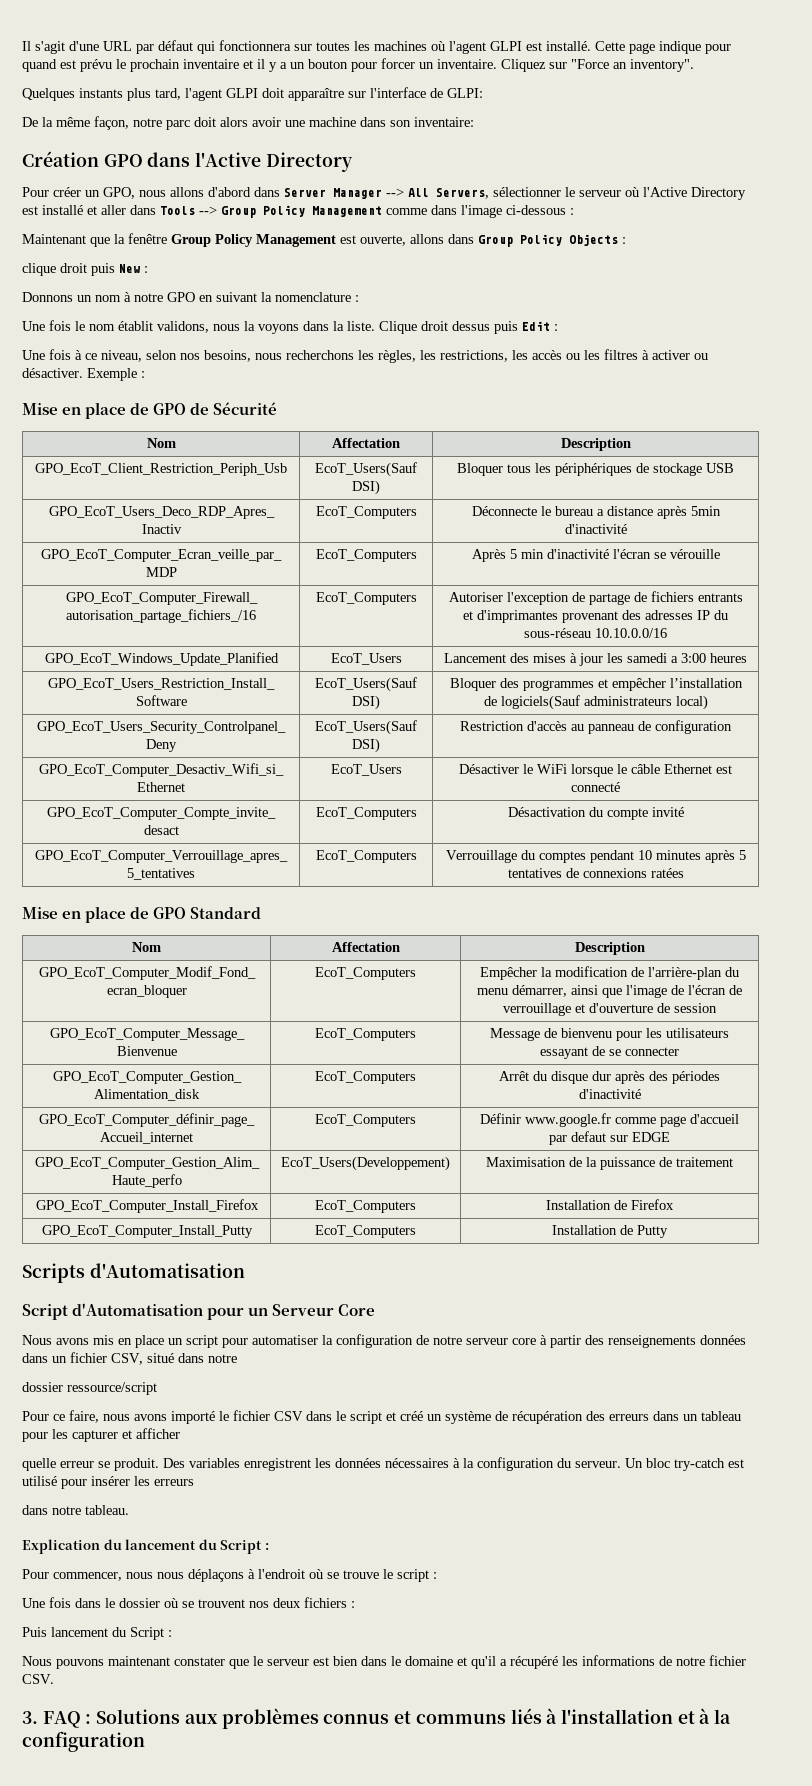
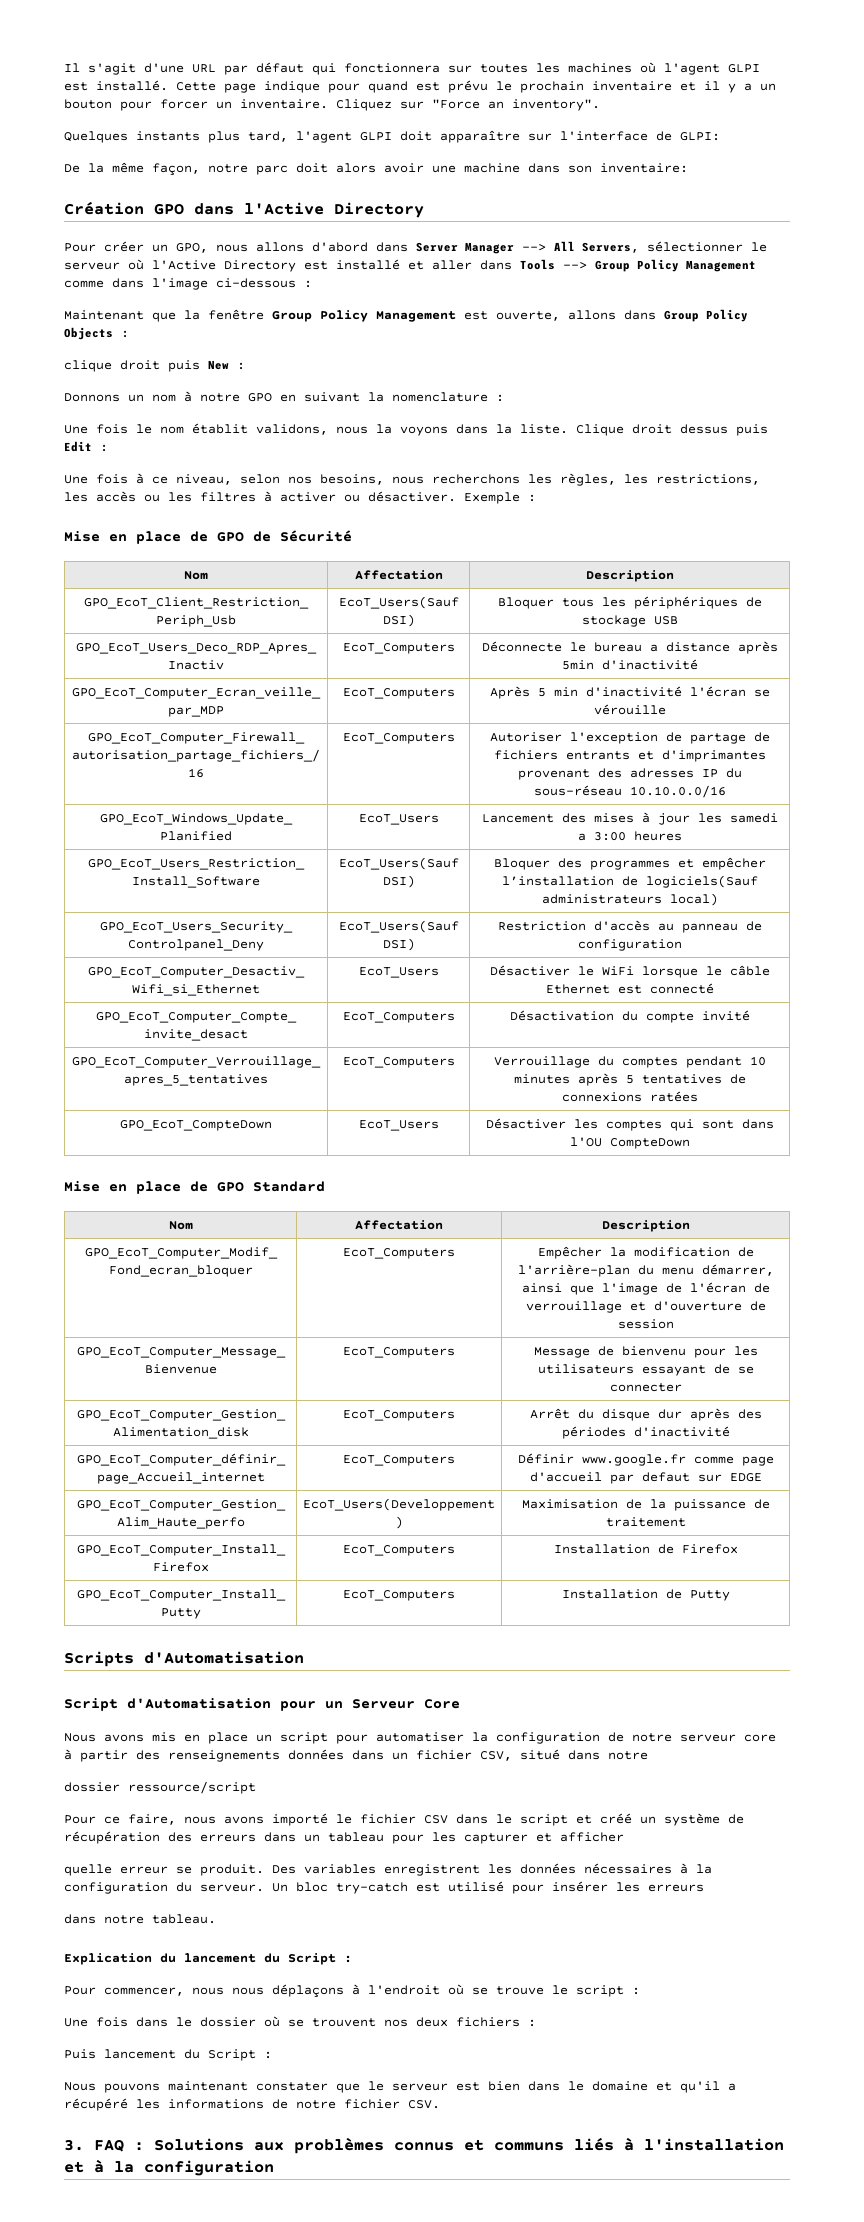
(684, 873) none -> [120,1120,272,1131] [358,1120,439,1131] [485,1118,774,1131] [569,1137,690,1149] // GPO_EcoT_CompteDown | EcoT_Users | Désactiver les comptes qui sont dans l'OU CompteDown

